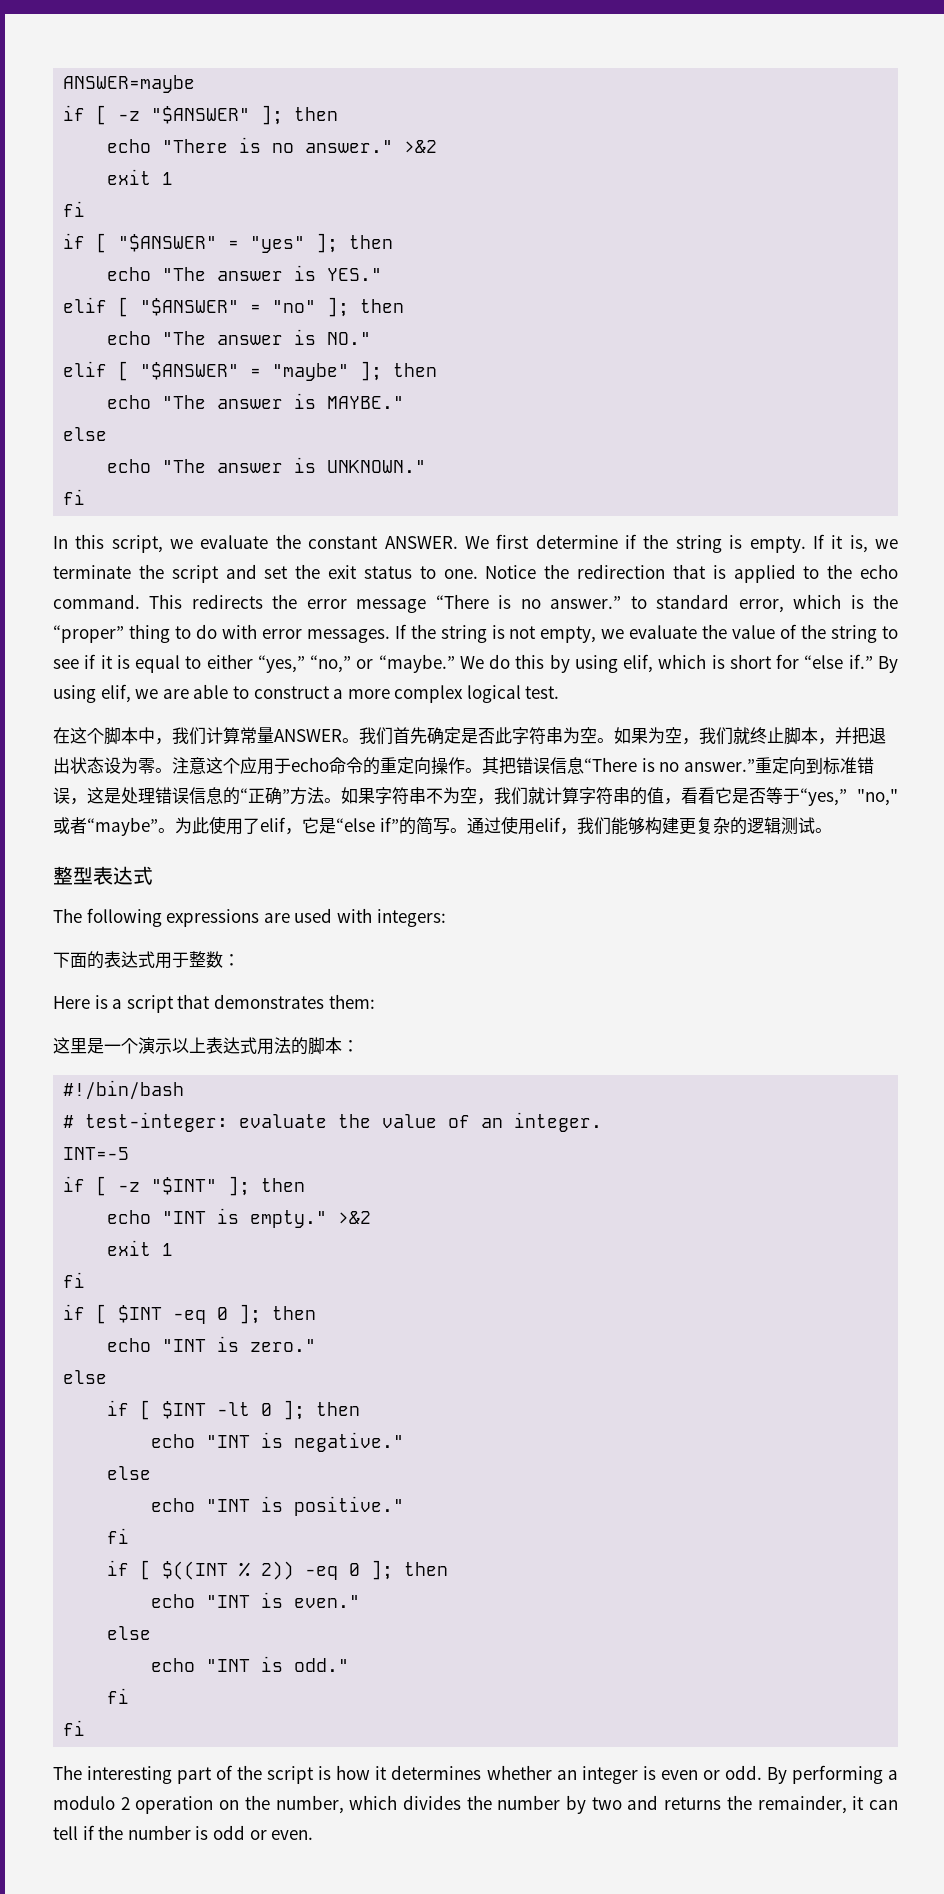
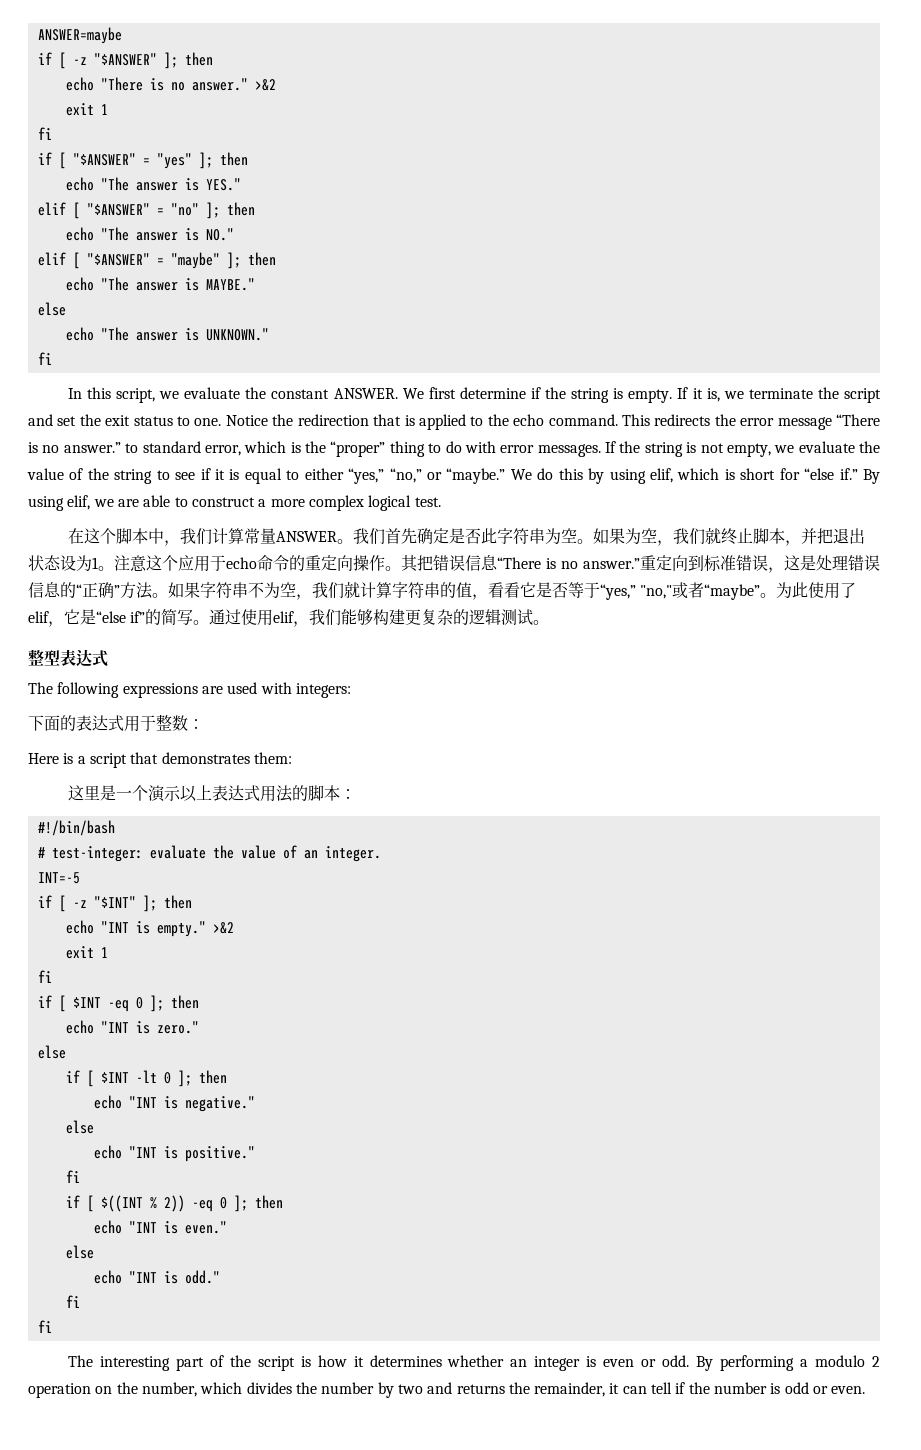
[138,758,155,774] 零 -> [92,557,98,569] 1

